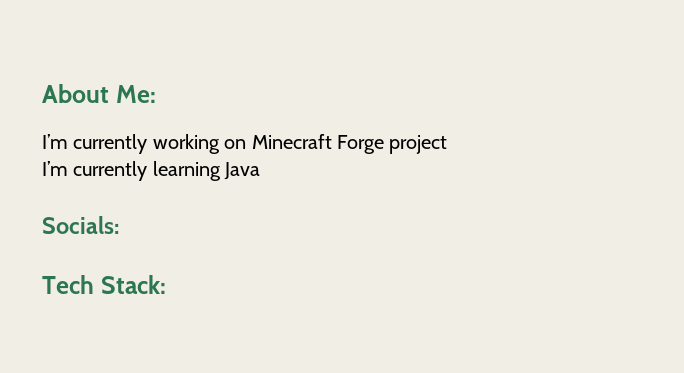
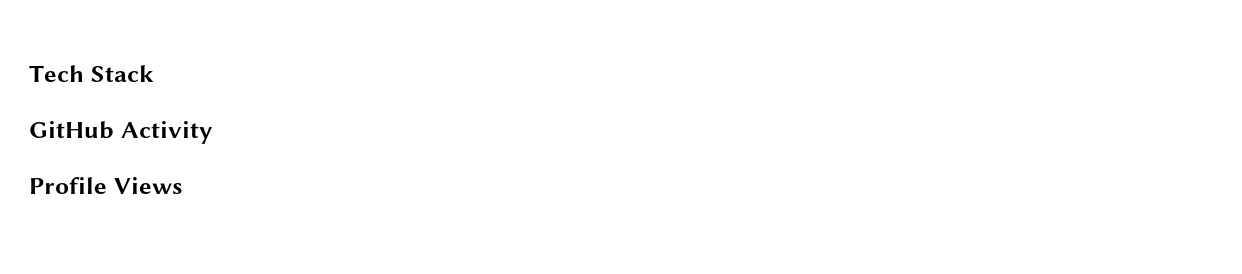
[42,84,156,103] [42,134,448,154] [42,161,261,181] [42,216,119,234] [42,275,166,294] About Me: // I’m currently working on Minecraft Forge project // I’m currently learning Java // Socials: // Tech Stack: -> [29,65,154,82] [29,121,212,144] [29,177,182,194] Tech Stack // GitHub Activity // Profile Views

